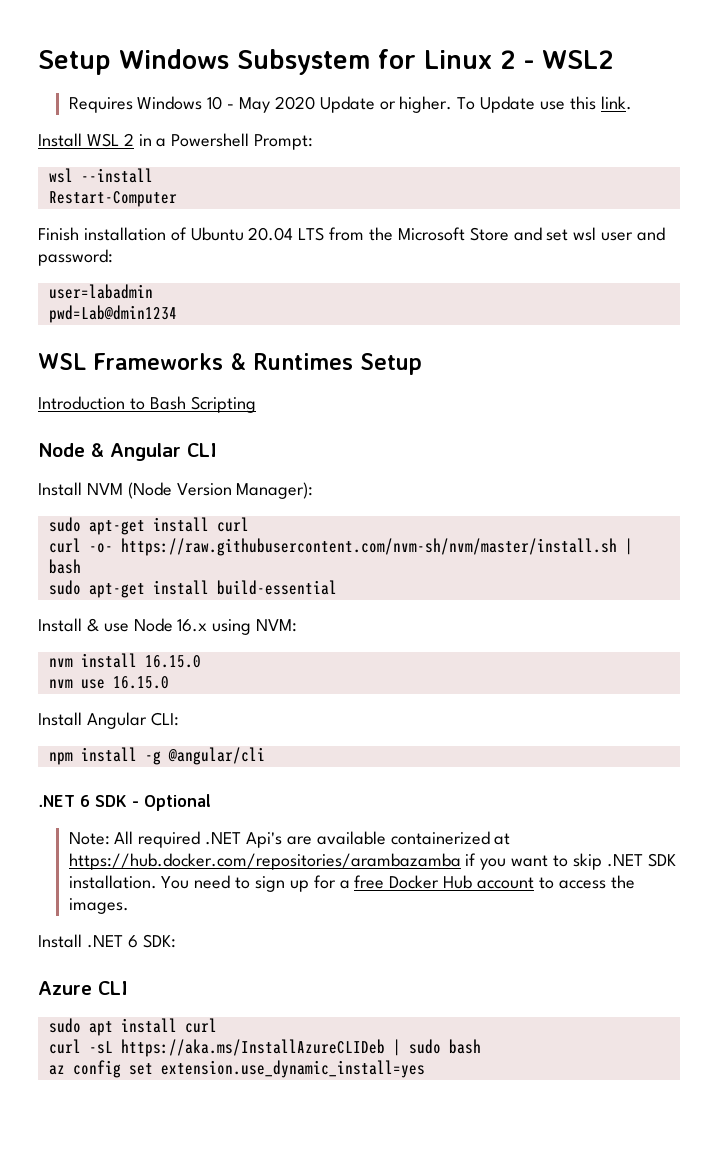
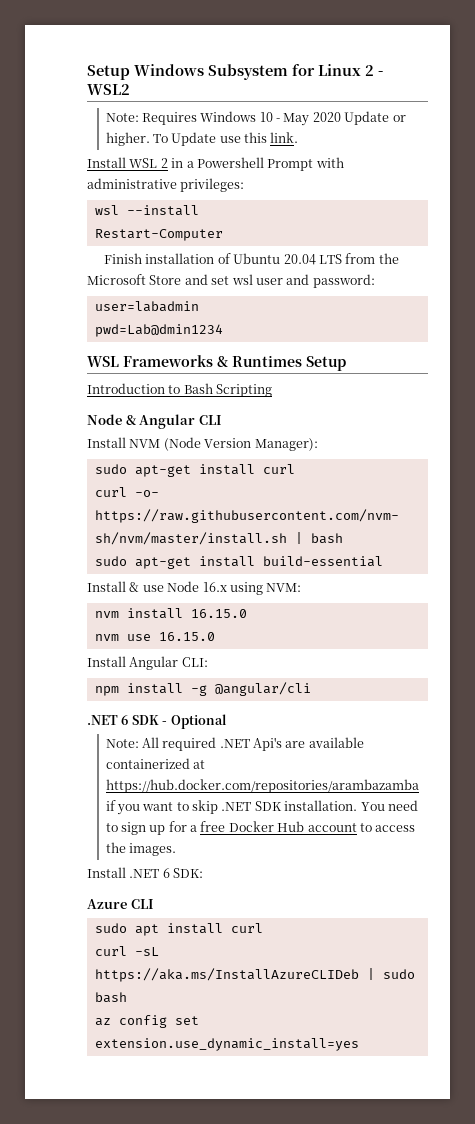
(614, 59) none -> [105,113,139,122] Note:
[254,134,314,150] Prompt: -> [267,157,344,171] [87,178,245,192] Prompt with administrative privileges:

